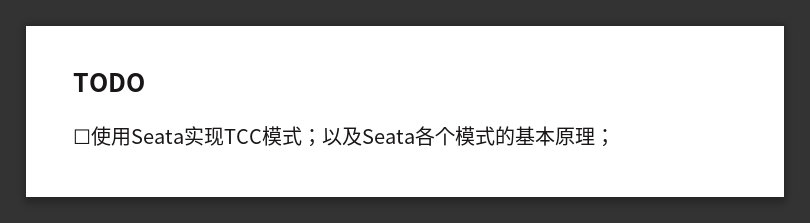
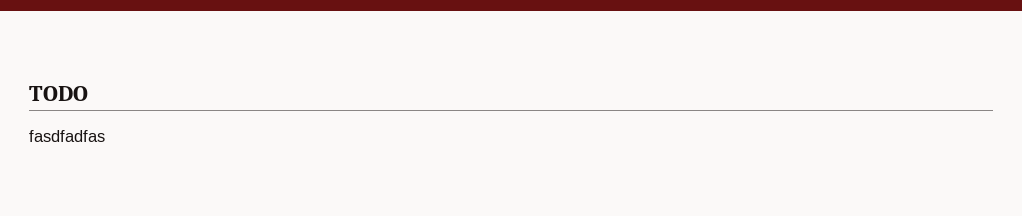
[73,126,615,147] ☐使用Seata实现TCC模式；以及Seata各个模式的基本原理； -> [29,130,105,142] fasdfadfas

